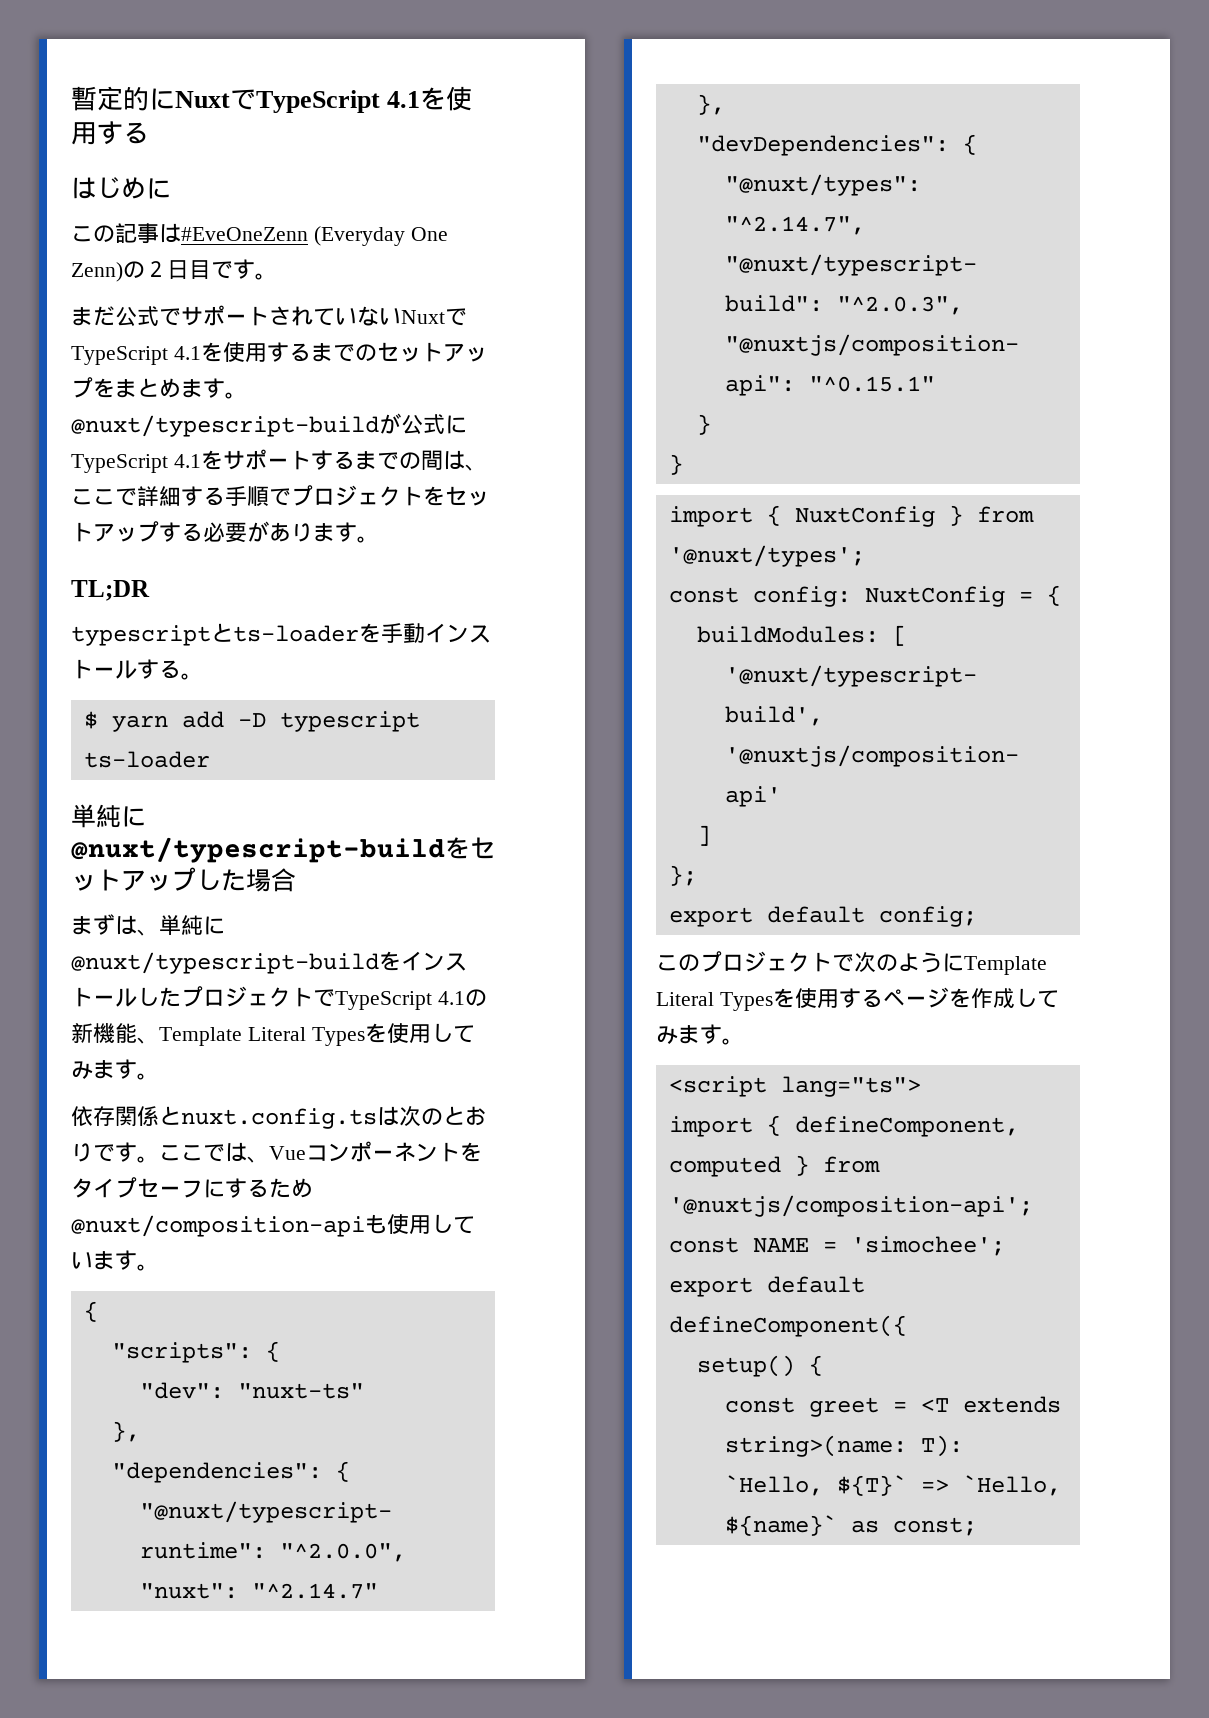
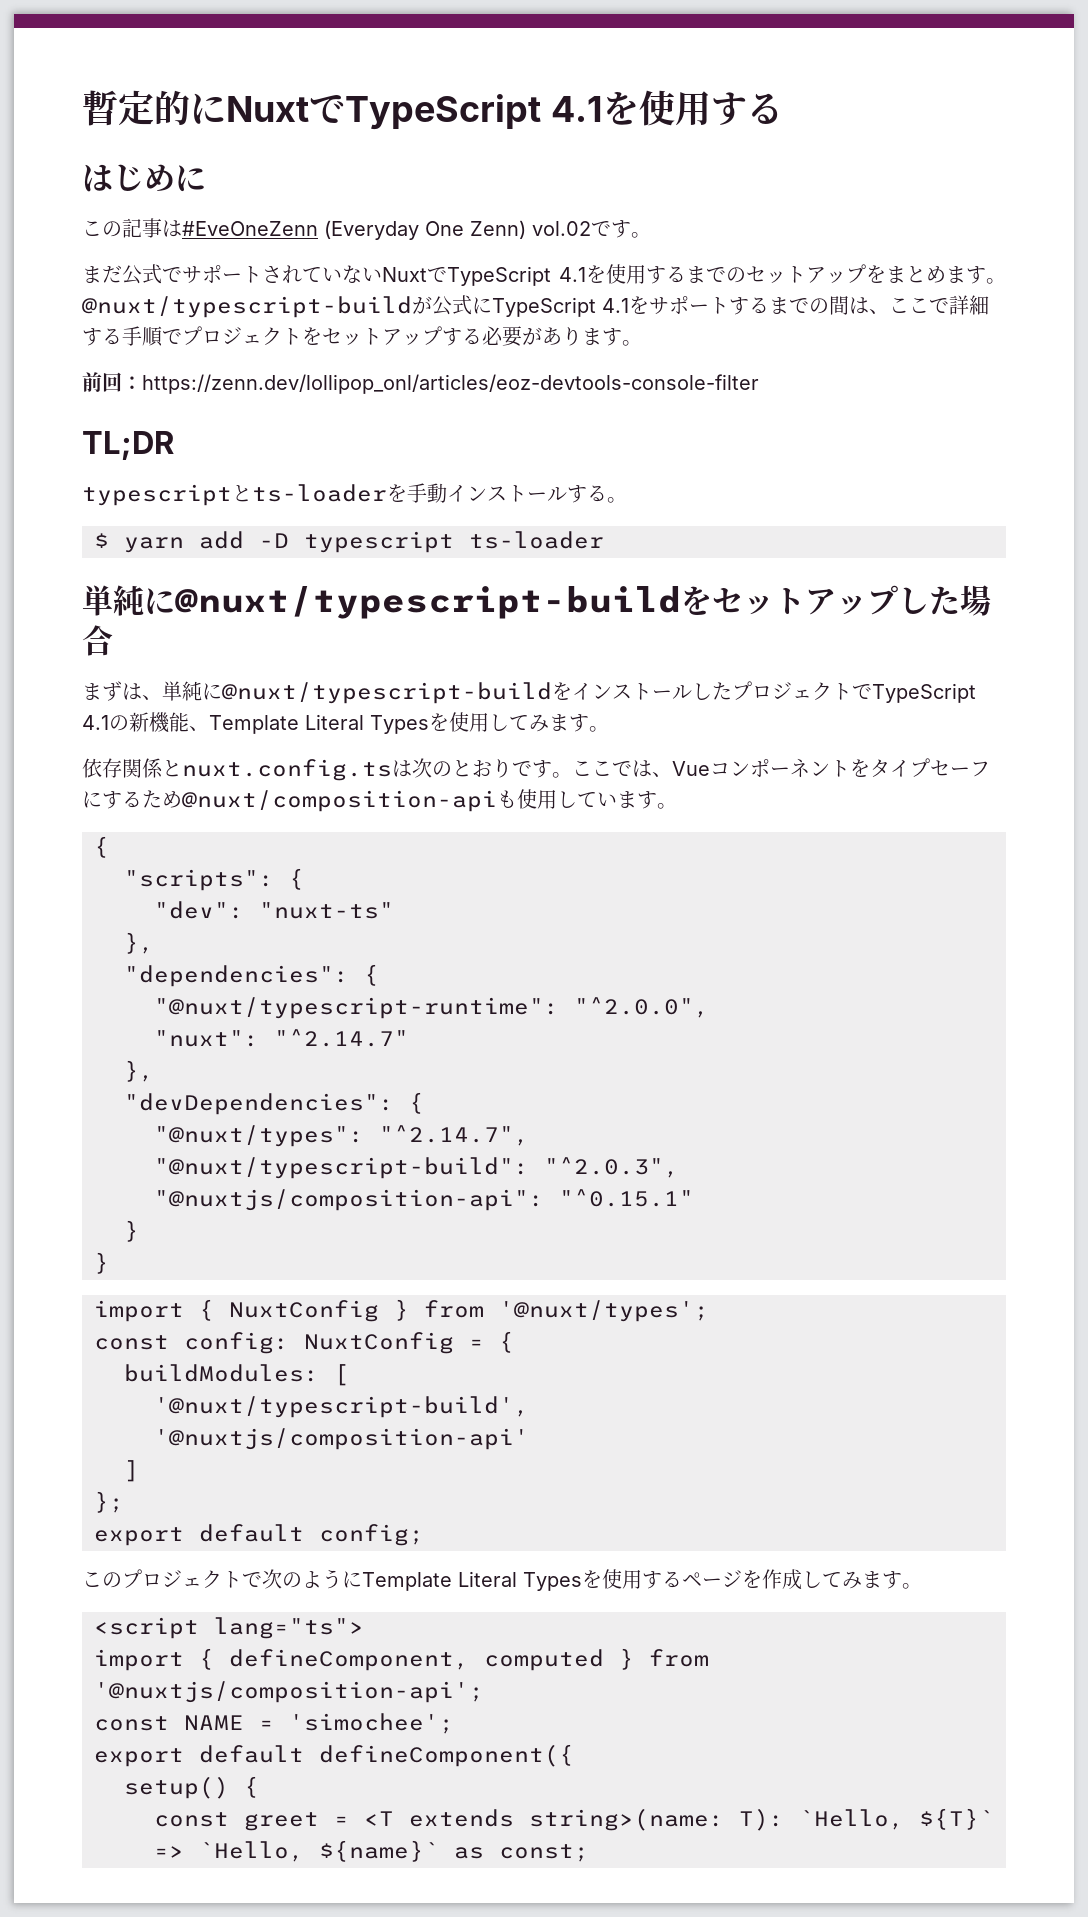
[123,260,211,279] の２日目 -> [532,221,591,236] vol.02
(379, 539) none -> [82,372,759,394] // 前回：https://zenn.dev/lollipop_onl/articles/eoz-devtools-console-filter

